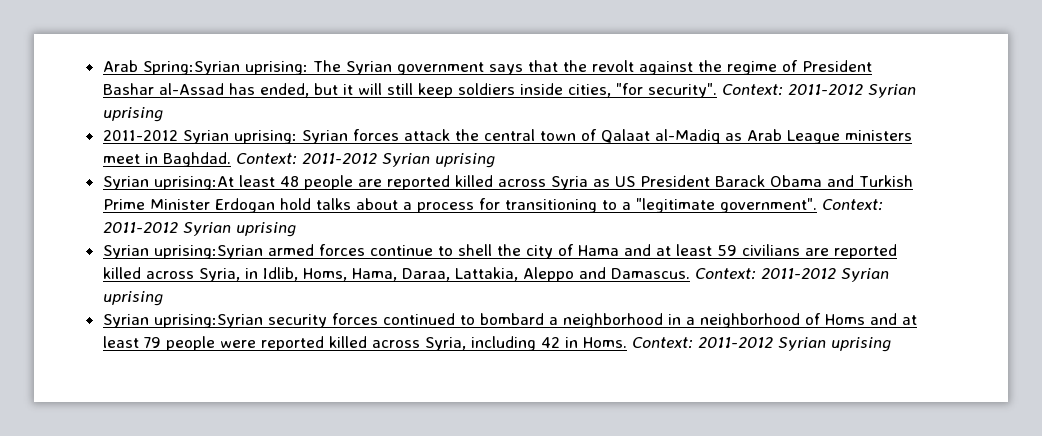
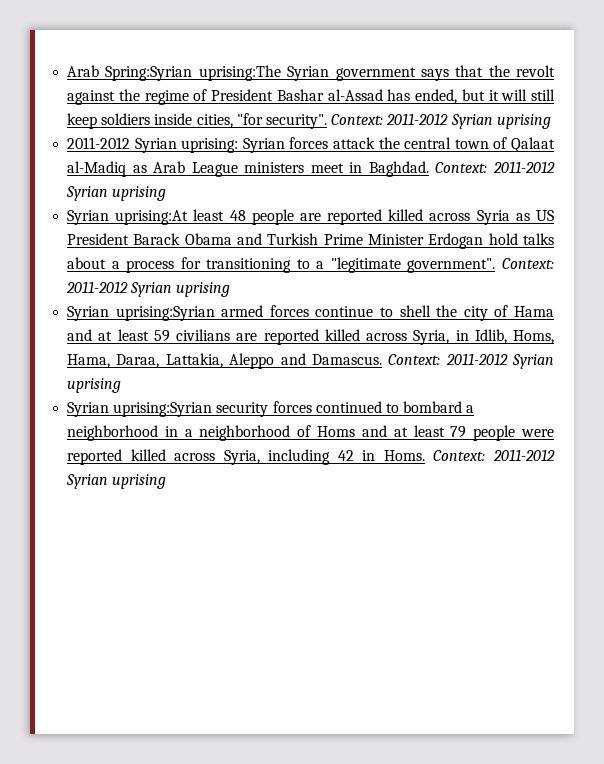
[244,60,341,75] uprising: The -> [198,65,281,81] uprising:The

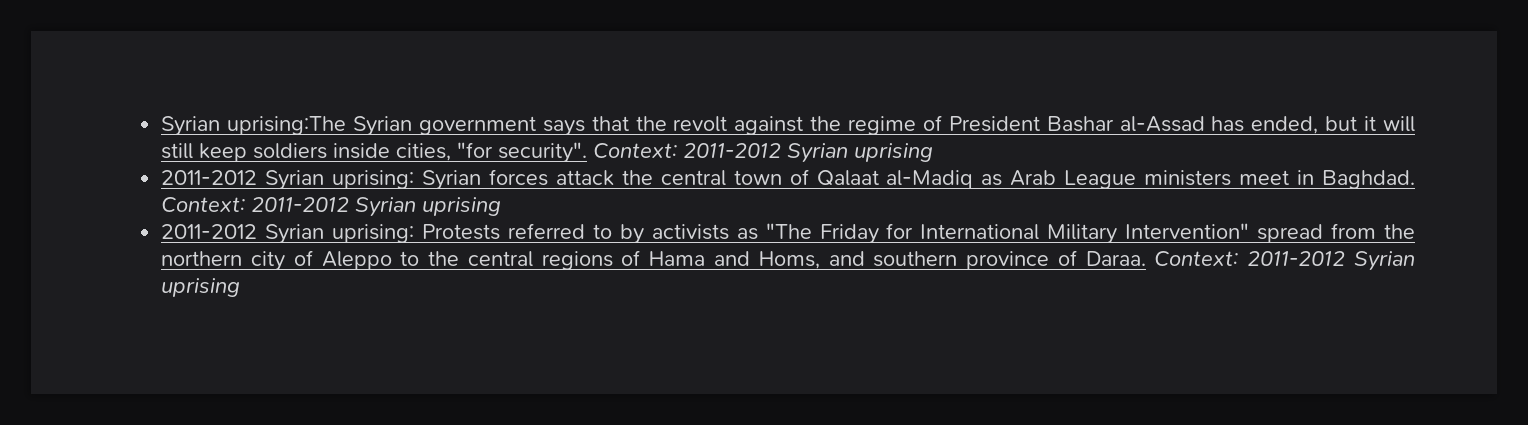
[67,65,193,81] Arab Spring:Syrian -> [161,116,221,136] Syrian
[67,209,555,225] [67,233,554,249] [67,257,554,273] [66,281,231,297] [67,305,554,321] [67,329,554,345] [67,353,554,369] [67,378,122,393] [67,401,475,417] [67,425,554,441] [67,449,425,465] Syrian uprising:At least 48 people are reported killed across Syria as US President Barack Obama and Turkish Prime Minister Erdogan hold talks about a process for transitioning to a "legitimate government". Context: 2011-2012 Syrian uprising // Syrian uprising:Syrian armed forces continue to shell the city of Hama and at least 59 civilians are reported killed across Syria, in Idlib, Homs, Hama, Daraa, Lattakia, Aleppo and Damascus. Context: 2011-2012 Syrian uprising // Syrian uprising:Syrian security forces continued to bombard a neighborhood in a neighborhood of Homs and at least 79 people were reported killed across Syria, including 42 in Homs. -> [161,223,1415,244] [161,250,1146,271] 2011-2012 Syrian uprising: Protests referred to by activists as "The Friday for International Military Intervention" spread from the northern city of Aleppo to the central regions of Hama and Homs, and southern province of Daraa.

